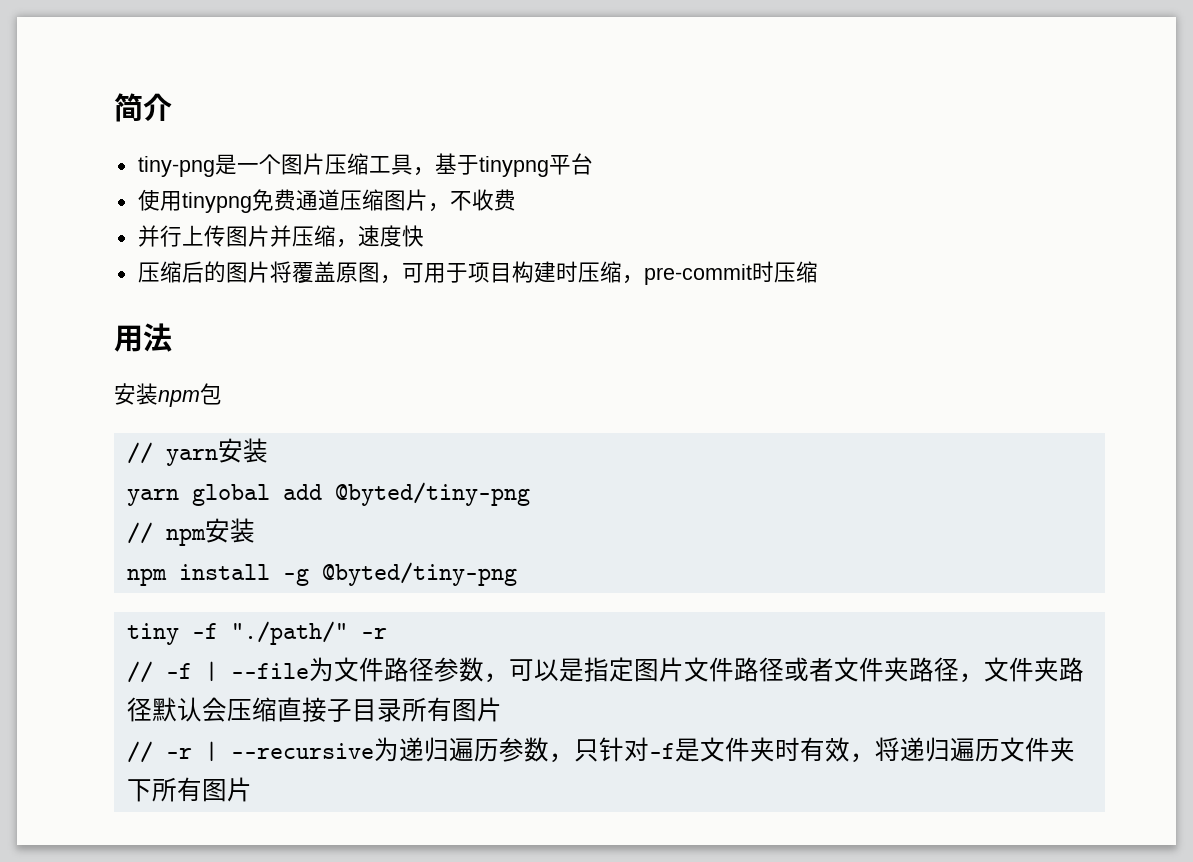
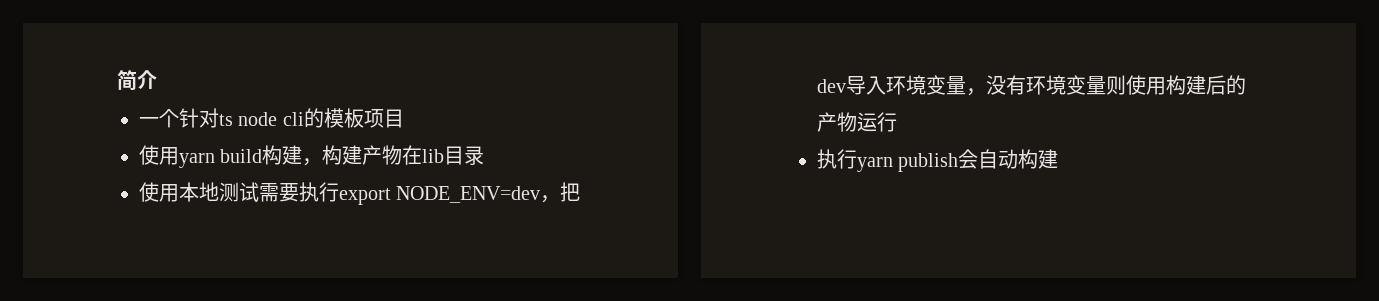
[137,153,593,177] [137,189,516,213] [137,225,424,248] [137,261,818,285] [114,323,172,352] [114,383,222,407] [126,438,268,466] [126,482,530,506] [126,518,255,546] [126,562,517,586] [126,621,387,645] [126,657,1084,683] [126,697,502,722] [126,737,1075,763] [126,777,252,802] tiny-png是一个图片压缩工具，基于tinypng平台 // 使用tinypng免费通道压缩图片，不收费 // 并行上传图片并压缩，速度快 // 压缩后的图片将覆盖原图，可用于项目构建时压缩，pre-commit时压缩 // 用法 // 安装npm包 // // yarn安装 // yarn global add @byted/tiny-png // // npm安装 // npm install -g @byted/tiny-png // tiny -f "./path/" -r // // -f | --file为文件路径参数，可以是指定图片文件路径或者文件夹路径，文件夹路径默认会压缩直接子目录所有图片 // // -r | --recursive为递归遍历参数，只针对-f是文件夹时有效，将递归遍历文件夹下所有图片 -> [139,108,404,128] [139,145,485,168] [139,182,581,205] [817,75,1246,96] [817,112,897,132] [817,149,1059,172] 一个针对ts node cli的模板项目 // 使用yarn build构建，构建产物在lib目录 // 使用本地测试需要执行export NODE_ENV=dev，把dev导入环境变量，没有环境变量则使用构建后的产物运行 // 执行yarn publish会自动构建

